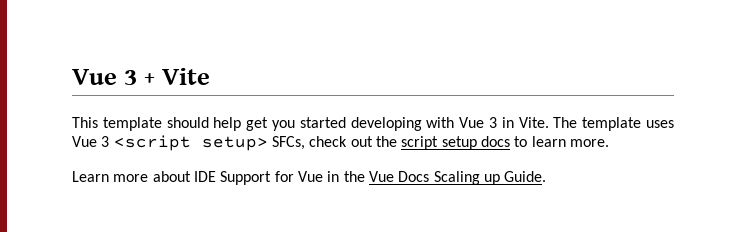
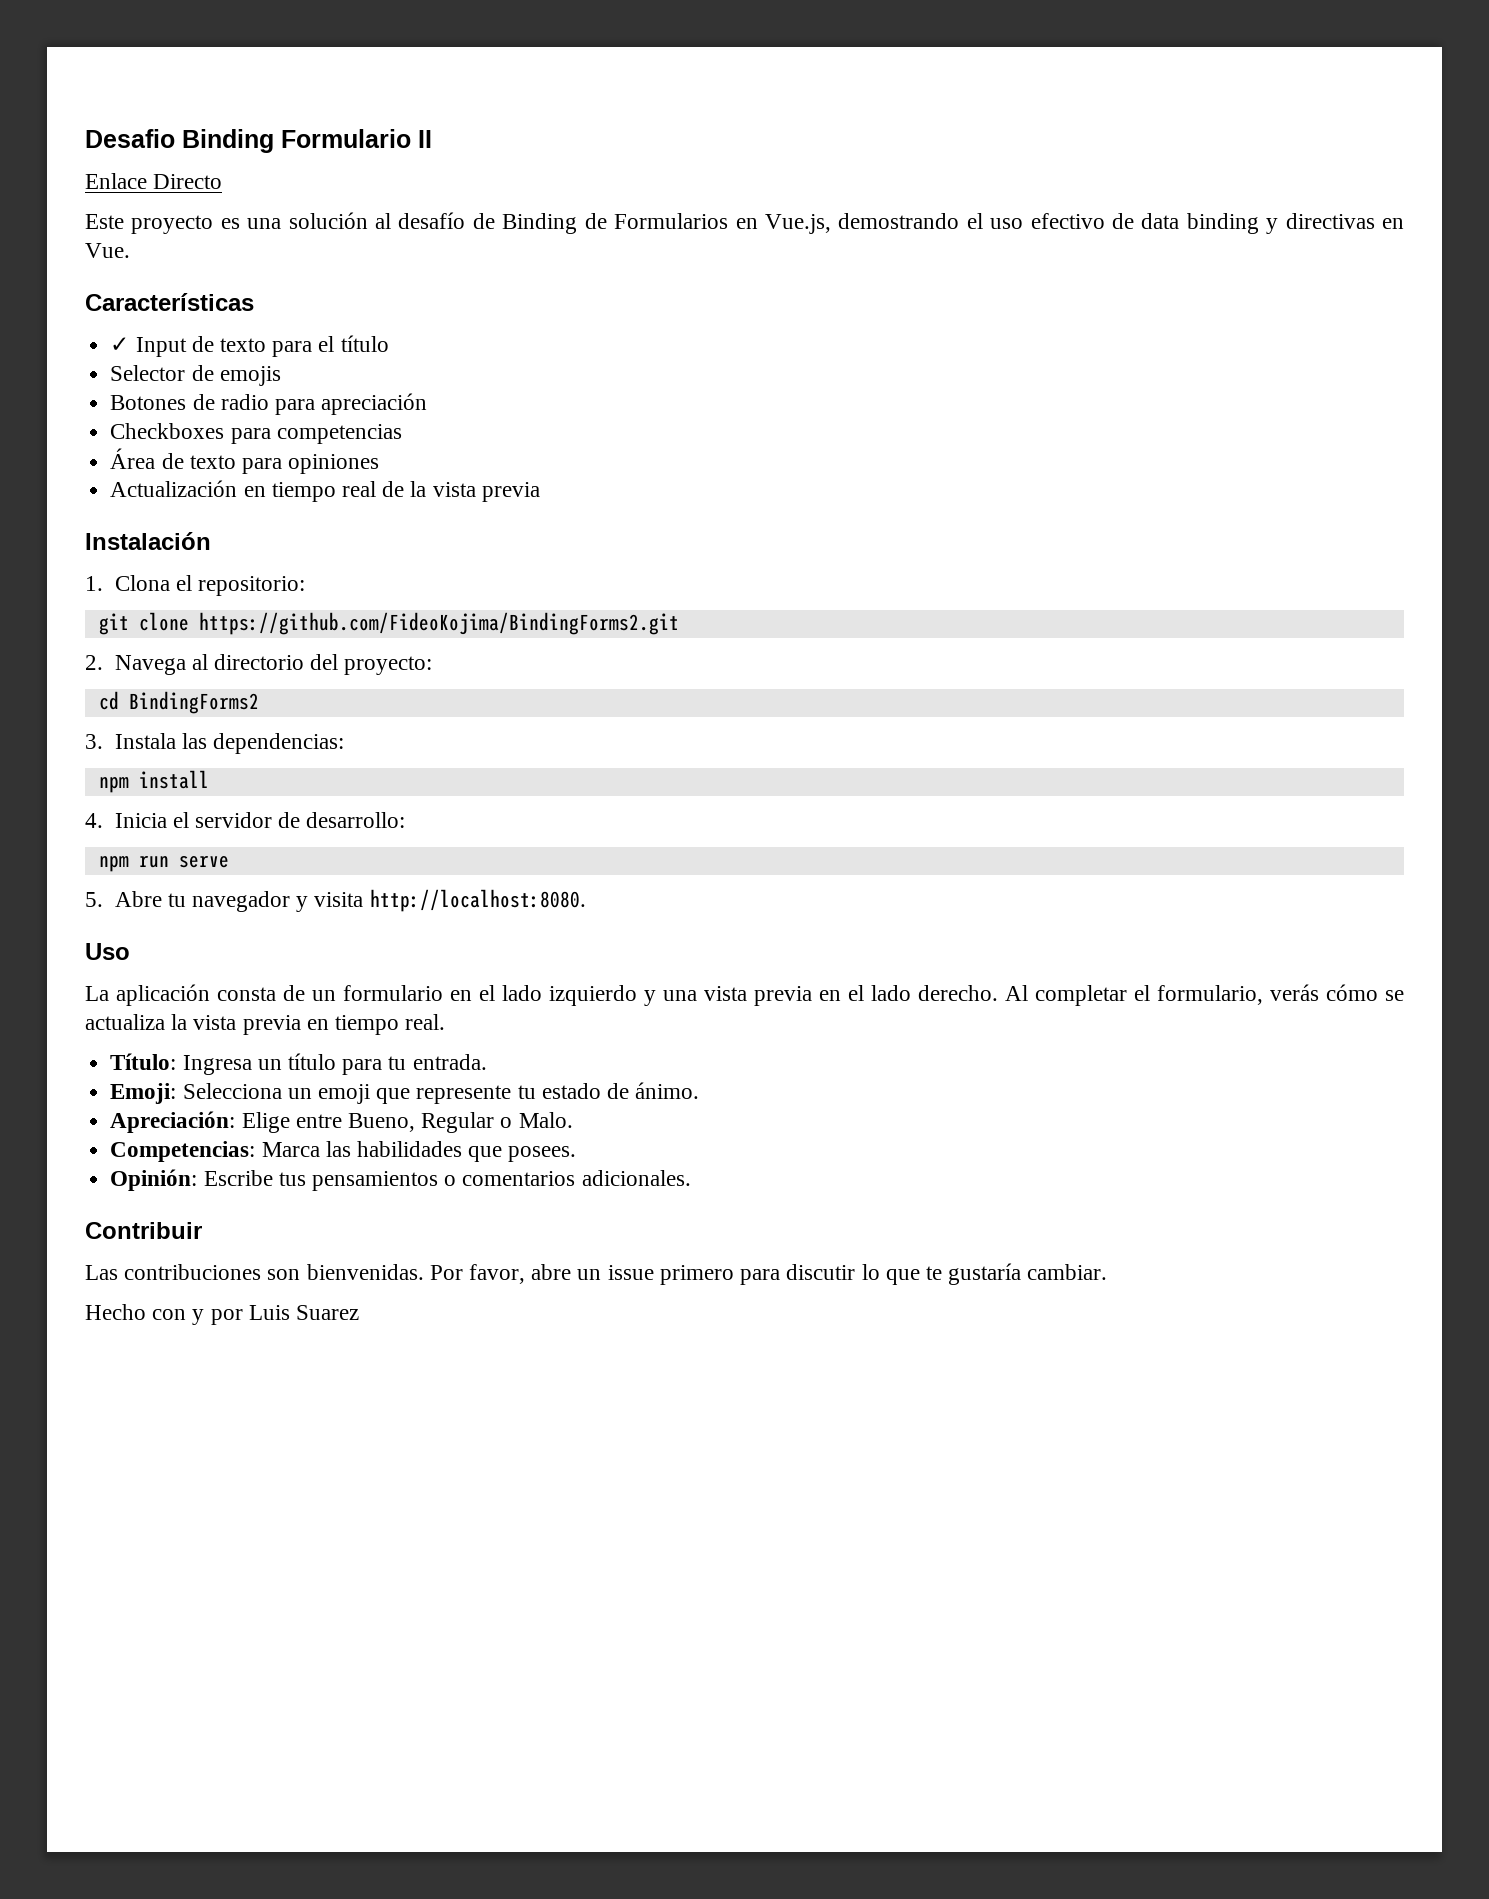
[72,68,211,85] [72,117,675,131] [72,135,609,151] [72,171,547,185] Vue 3 + Vite // This template should help get you started developing with Vue 3 in Vite. The template uses Vue 3 <script setup> SFCs, check out the script setup docs to learn more. // Learn more about IDE Support for Vue in the Vue Docs Scaling up Guide. -> [85,129,432,153] [85,173,223,189] [85,212,1404,234] [85,243,130,258] [85,293,254,311] [110,335,389,357] [110,365,281,386] [110,393,428,415] [110,423,402,444] [110,448,380,474] [110,480,540,502] [85,532,211,550] [85,575,305,596] [98,612,679,635] [85,654,433,675] [98,691,259,714] [85,733,344,754] [98,770,209,793] [85,812,406,828] [98,855,229,872] [85,889,586,912] [85,943,130,960] [85,984,1404,1006] [85,1014,446,1035] [110,1053,487,1075] [110,1082,700,1104] [110,1111,573,1133] [110,1141,577,1162] [110,1169,691,1191] [85,1222,202,1239] [85,1263,1108,1285] [85,1304,360,1325] Desafio Binding Formulario II // Enlace Directo // Este proyecto es una solución al desafío de Binding de Formularios en Vue.js, demostrando el uso efectivo de data binding y directivas en Vue. // Características // ✓ Input de texto para el título // Selector de emojis // Botones de radio para apreciación // Checkboxes para competencias // Área de texto para opiniones // Actualización en tiempo real de la vista previa // Instalación // 1. Clona el repositorio: // git clone https://github.com/FideoKojima/BindingForms2.git // 2. Navega al directorio del proyecto: // cd BindingForms2 // 3. Instala las dependencias: // npm install // 4. Inicia el servidor de desarrollo: // npm run serve // 5. Abre tu navegador y visita http://localhost:8080. // Uso // La aplicación consta de un formulario en el lado izquierdo y una vista previa en el lado derecho. Al completar el formulario, verás cómo se actualiza la vista previa en tiempo real. // Título: Ingresa un título para tu entrada. // Emoji: Selecciona un emoji que represente tu estado de ánimo. // Apreciación: Elige entre Bueno, Regular o Malo. // Competencias: Marca las habilidades que posees. // Opinión: Escribe tus pensamientos o comentarios adicionales. // Contribuir // Las contribuciones son bienvenidas. Por favor, abre un issue primero para discutir lo que te gustaría cambiar. // Hecho con y por Luis Suarez

